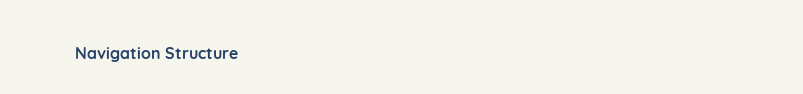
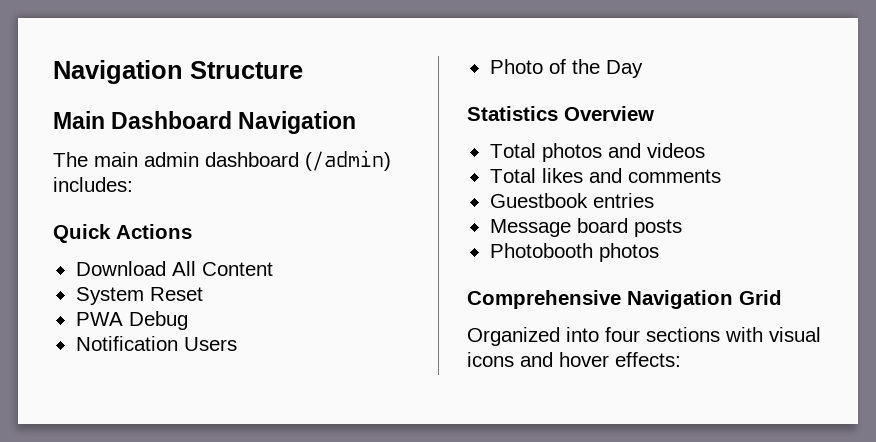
(239, 53) none -> [53,111,357,134] [53,150,391,171] [53,177,133,192] [53,224,192,243] [75,261,273,276] [75,287,203,305] [75,311,188,330] [75,336,237,351] [489,59,643,78] [467,106,654,121] [489,143,705,162] [489,168,721,183] [489,193,654,208] [489,218,682,237] [489,243,659,262] [467,290,782,309] [467,327,821,346] [467,352,681,367] // Main Dashboard Navigation // The main admin dashboard (/admin) includes: // Quick Actions // Download All Content // System Reset // PWA Debug // Notification Users // Photo of the Day // Statistics Overview // Total photos and videos // Total likes and comments // Guestbook entries // Message board posts // Photobooth photos // Comprehensive Navigation Grid // Organized into four sections with visual icons and hover effects:

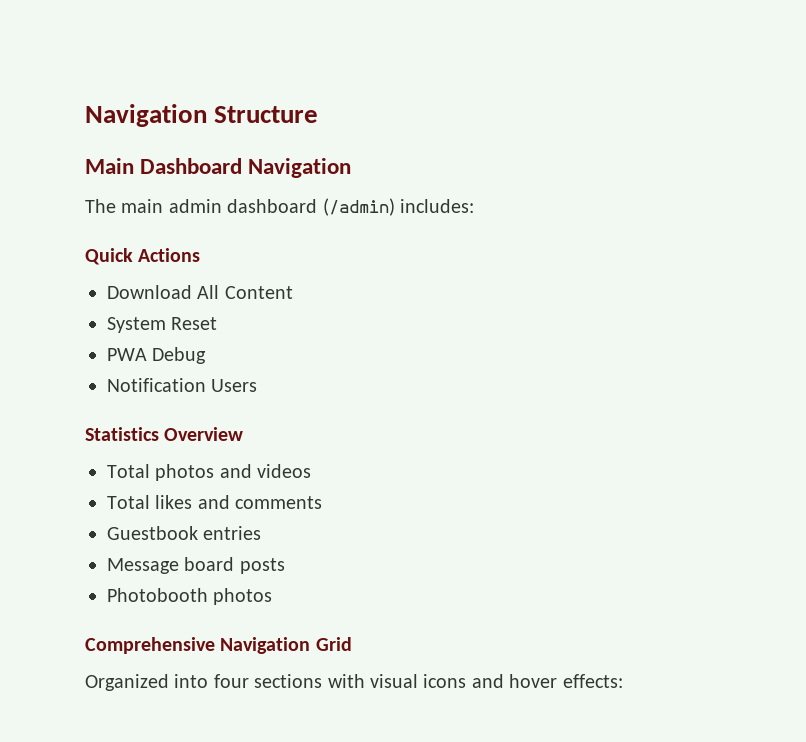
[489,59,643,78] // Photo of the Day -> (258, 385) none

